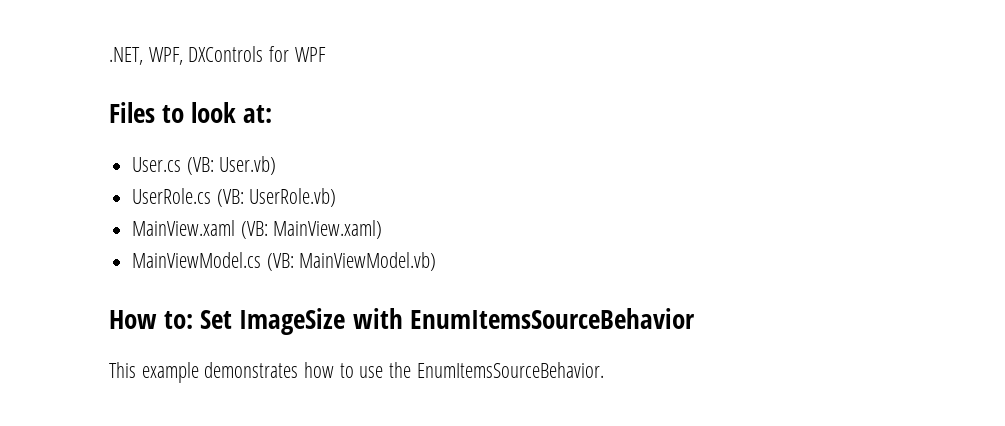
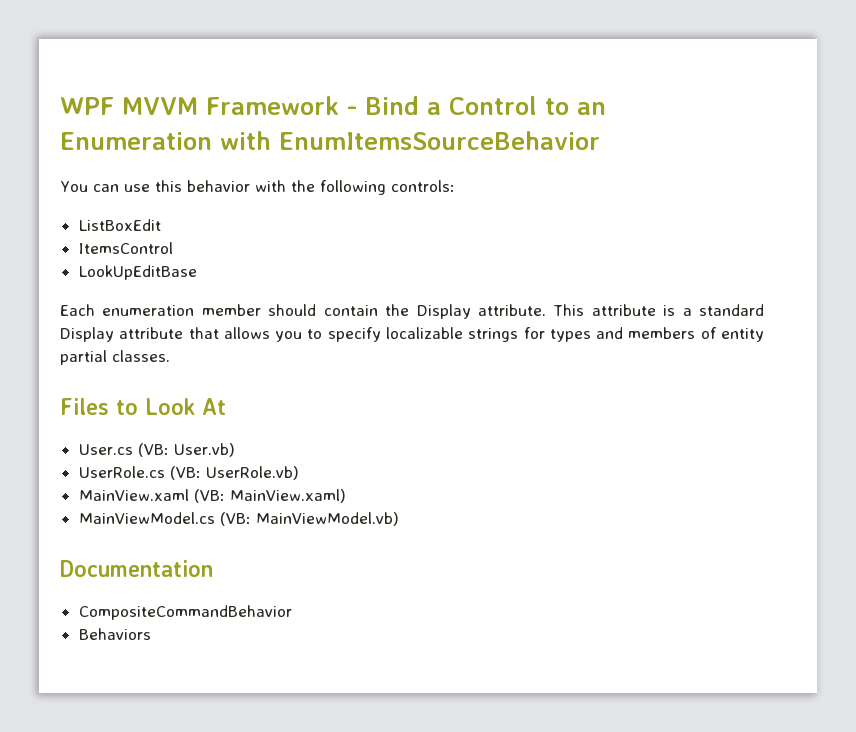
[109,46,326,65] .NET, WPF, DXControls for WPF -> [60,96,606,115] [60,131,600,150] [60,180,455,195] [78,219,161,231] [78,242,173,254] [78,265,197,280] [60,304,764,319] [60,327,765,342] [60,350,170,365] WPF MVVM Framework - Bind a Control to an Enumeration with EnumItemsSourceBehavior // You can use this behavior with the following controls: // ListBoxEdit // ItemsControl // LookUpEditBase // Each enumeration member should contain the Display attribute. This attribute is a standard Display attribute that allows you to specify localizable strings for types and members of entity partial classes.
[191,102,273,123] look at: -> [145,398,226,415] Look At
[109,308,695,335] [109,362,604,383] How to: Set ImageSize with EnumItemsSourceBehavior // This example demonstrates how to use the EnumItemsSourceBehavior. -> [60,560,213,577] [78,605,292,620] [78,628,151,640] Documentation // CompositeCommandBehavior // Behaviors

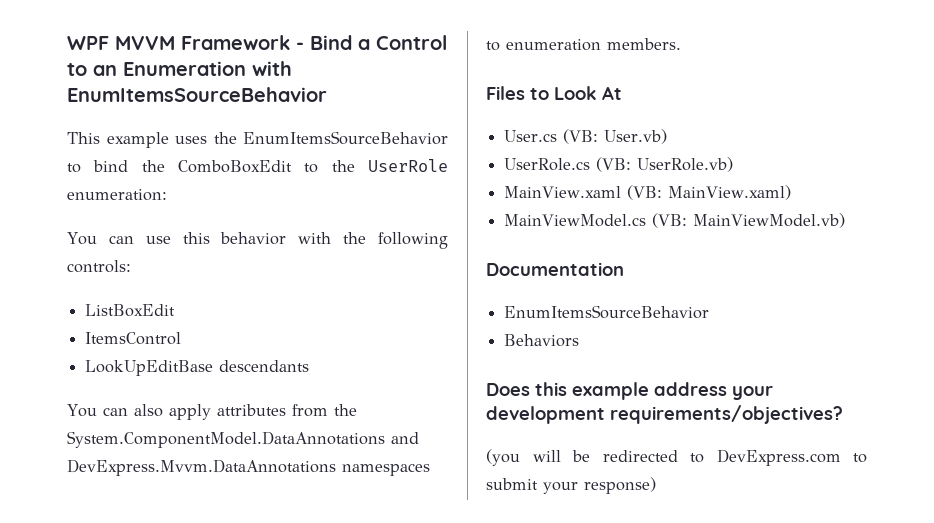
(600, 140) none -> [67,131,448,148] [67,159,448,173] [67,189,167,201] // This example uses the EnumItemsSourceBehavior to bind the ComboBoxEdit to the UserRole enumeration:
[60,304,764,319] [60,327,765,342] [60,350,170,365] // Each enumeration member should contain the Display attribute. This attribute is a standard Display attribute that allows you to specify localizable strings for types and members of entity partial classes. -> [219,360,310,372] [67,404,357,420] [67,431,419,448] [67,459,430,476] [486,38,681,51] descendants // You can also apply attributes from the System.ComponentModel.DataAnnotations and DevExpress.Mvvm.DataAnnotations namespaces to enumeration members.
[78,605,292,620] CompositeCommandBehavior -> [504,305,710,319] EnumItemsSourceBehavior
(151, 634) none -> [486,382,773,400] [486,405,843,424] [486,449,867,466] [486,477,656,494] // Does this example address your development requirements/objectives? // (you will be redirected to DevExpress.com to submit your response)

